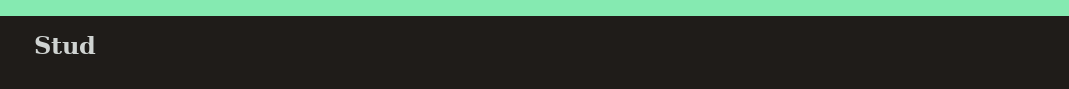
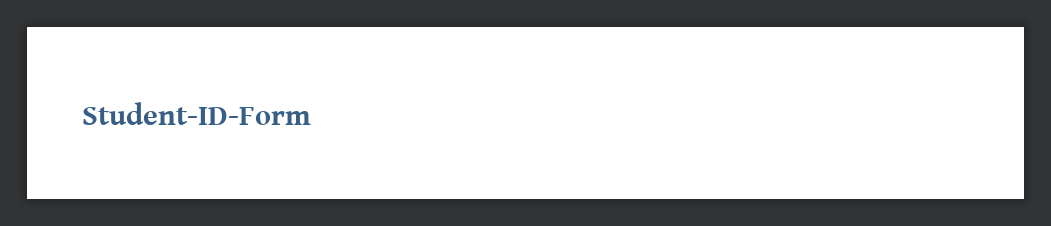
[34,36,96,54] Stud -> [82,102,311,125] Student-ID-Form

